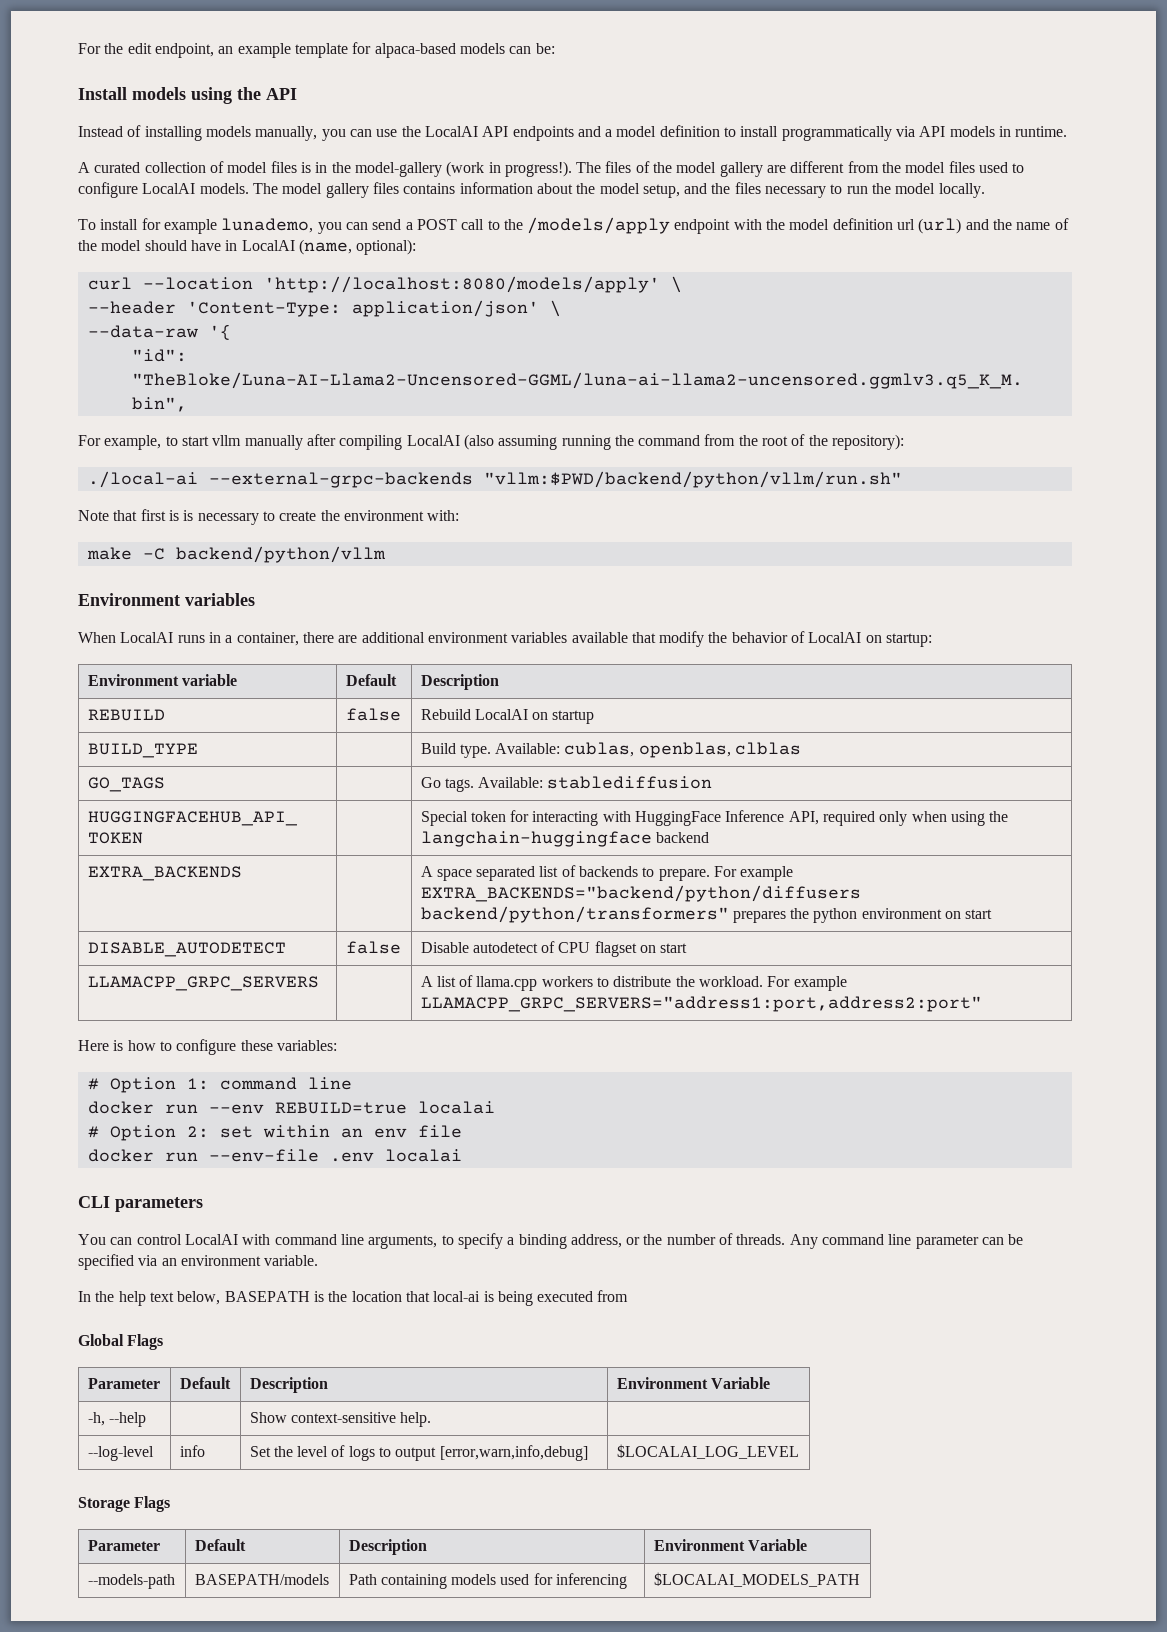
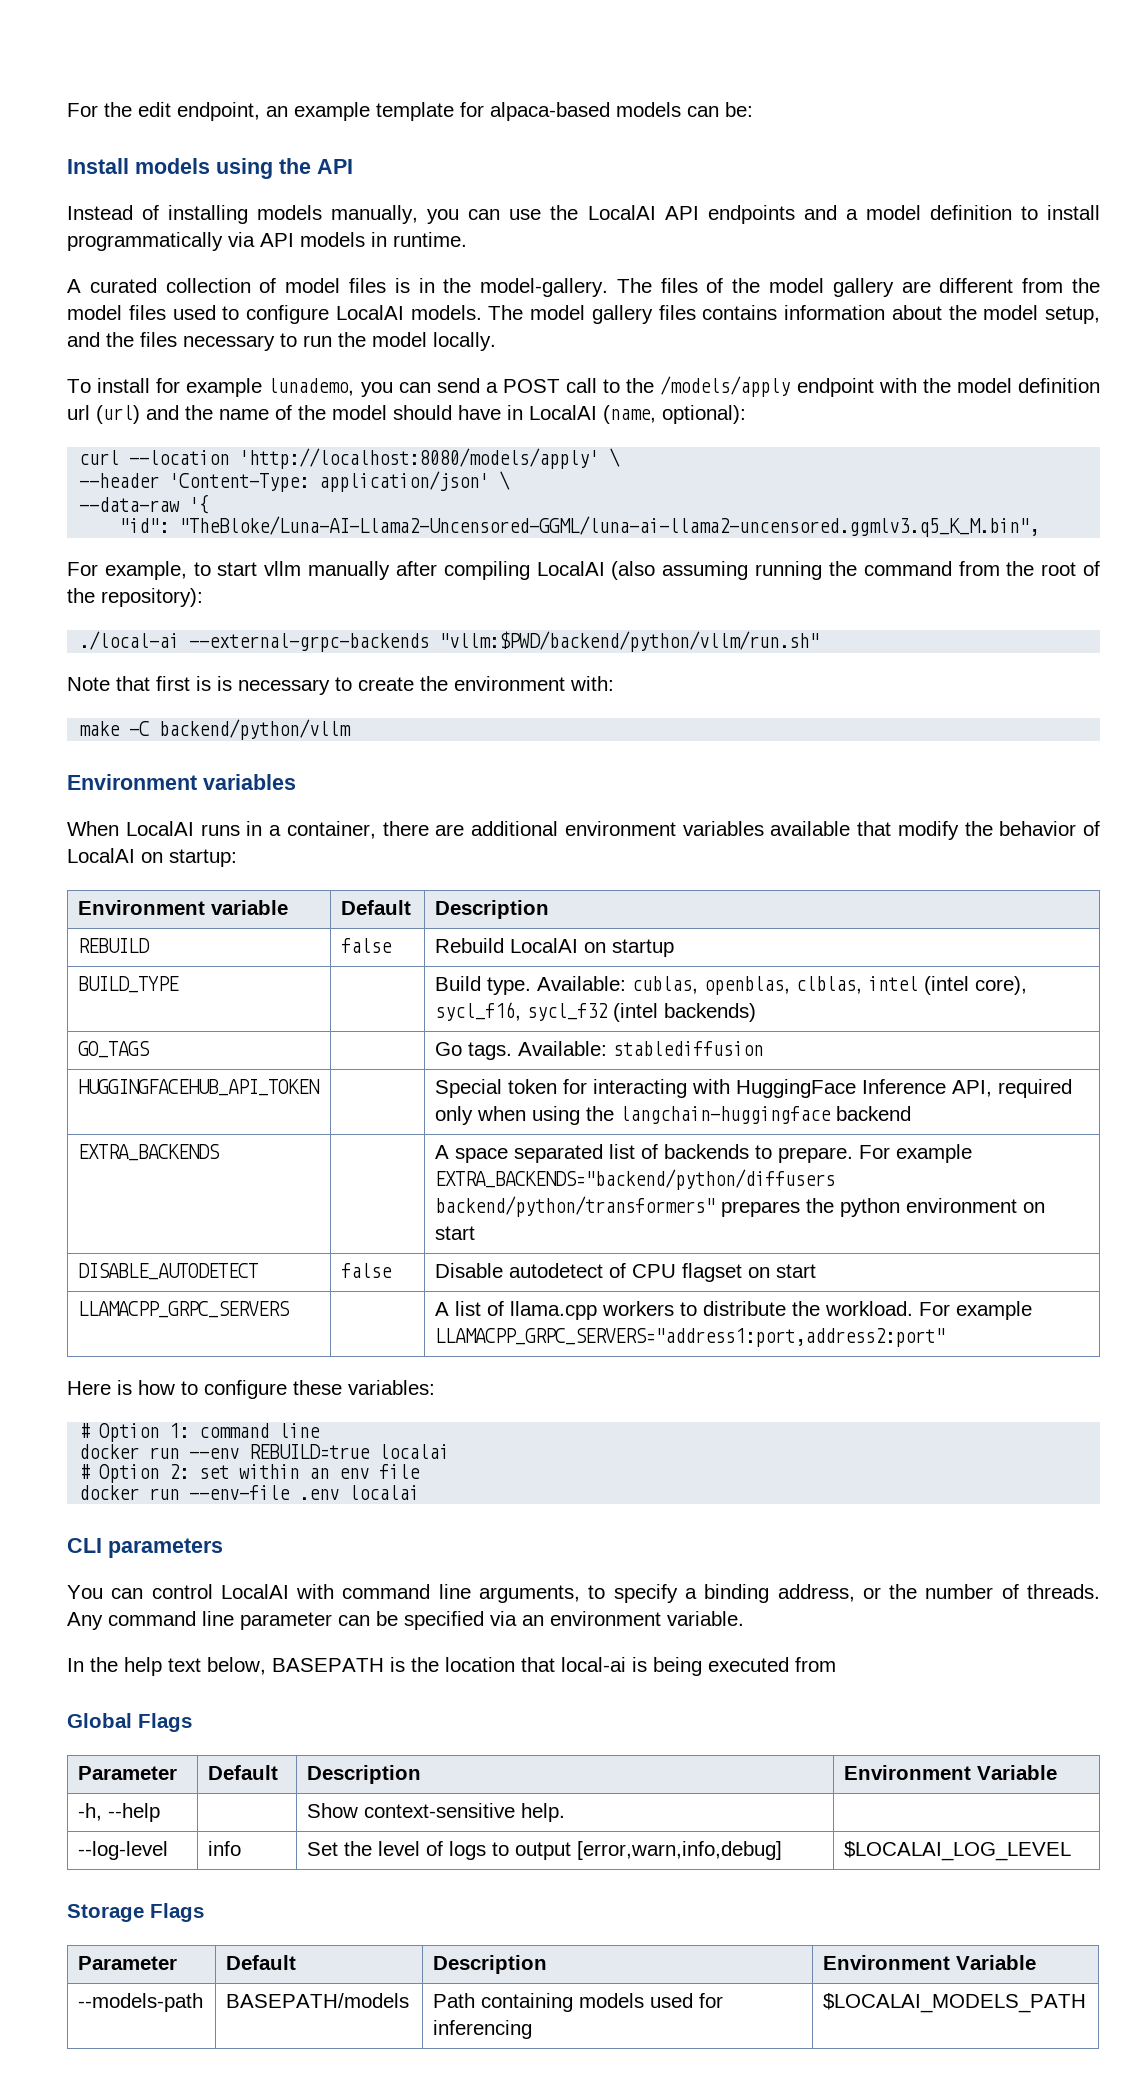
[354,161,572,177] model-gallery (work in progress!). -> [480,278,609,297] model-gallery.
[735,742,802,755] clblas -> [796,976,1028,995] [435,1002,757,1022] clblas, intel (intel core), sycl_f16, sycl_f32 (intel backends)

